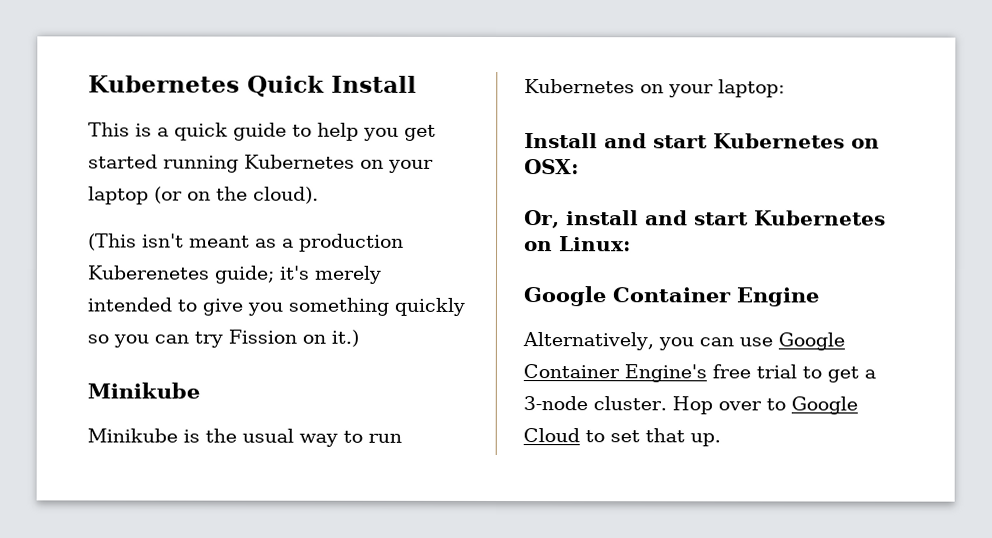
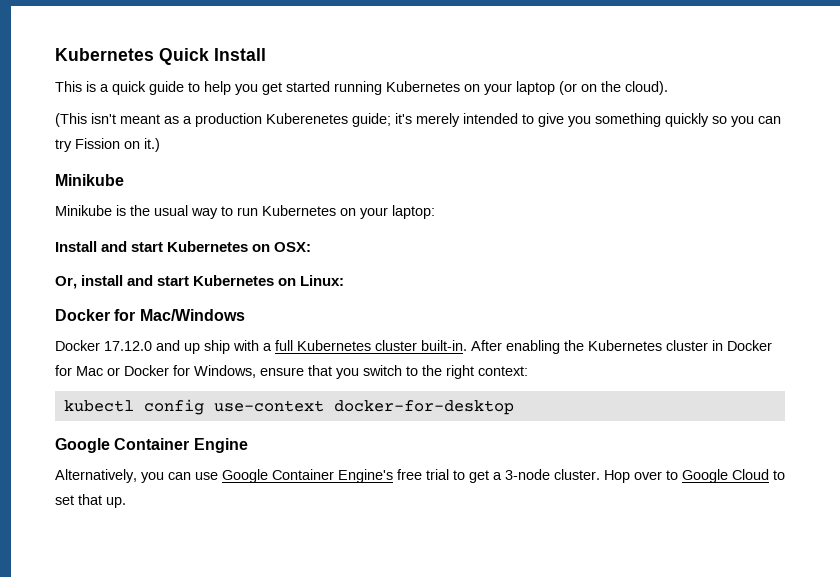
(631, 244) none -> [55,309,245,321] [55,340,772,354] [55,365,528,379] [63,399,514,415] // Docker for Mac/Windows // Docker 17.12.0 and up ship with a full Kubernetes cluster built-in. After enabling the Kubernetes cluster in Docker for Mac or Docker for Windows, ensure that you switch to the right context: // kubectl config use-context docker-for-desktop

